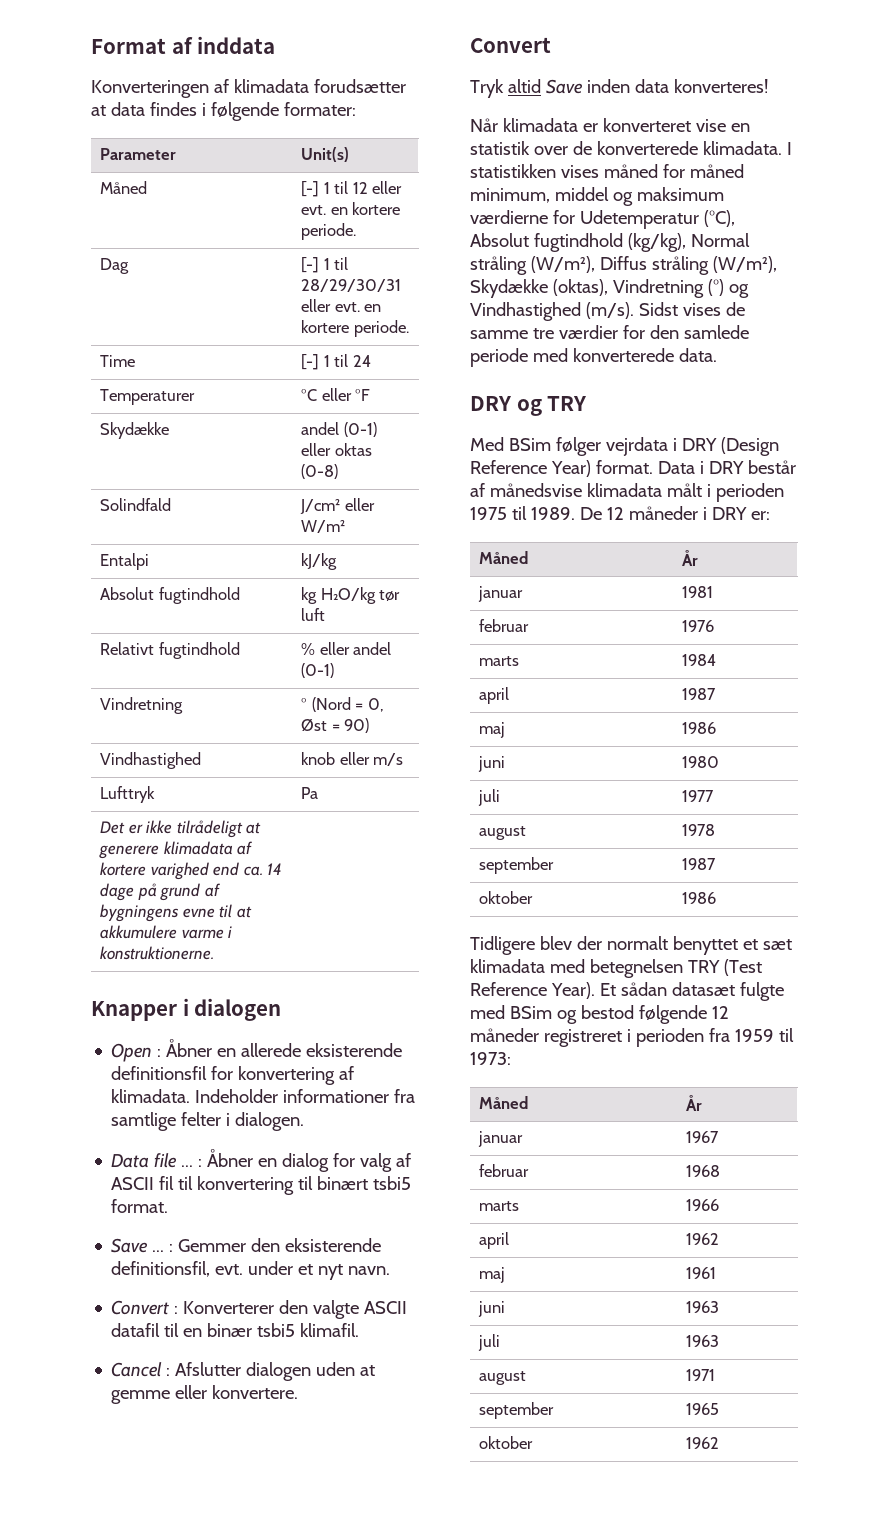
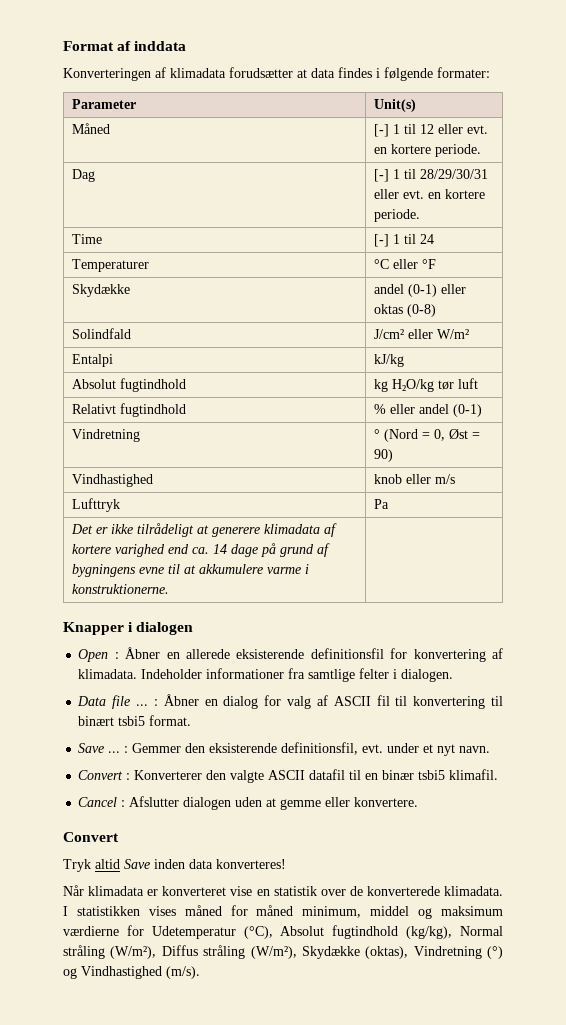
[638,302,745,316] [470,325,749,339] [470,348,717,367] [470,396,588,416] [470,437,779,456] [470,460,796,477] [470,483,784,502] [470,506,770,520] [479,551,529,564] [682,550,699,566] [478,586,524,602] [682,586,714,598] [479,619,530,632] [682,620,715,632] [479,656,520,666] [682,654,717,666] [479,687,510,704] [682,688,717,700] [479,722,506,738] [682,722,717,734] [478,756,506,772] [682,756,720,768] [478,789,501,806] [682,790,715,802] [479,826,527,840] [682,824,716,836] [479,857,555,874] [682,858,717,870] [479,891,534,904] [682,892,717,904] [470,936,792,955] [470,959,762,978] [470,982,784,1001] [470,1005,729,1024] [470,1028,794,1047] [470,1052,511,1065] [479,1096,529,1109] [686,1095,703,1111] [478,1131,524,1147] [686,1131,720,1143] [479,1164,530,1177] [686,1165,721,1177] [479,1201,520,1211] [686,1199,720,1211] [479,1232,510,1249] [686,1233,720,1245] [479,1267,506,1283] [686,1267,717,1279] [478,1301,506,1317] [686,1301,720,1313] [478,1334,501,1351] [686,1335,720,1347] [479,1371,527,1385] [686,1369,716,1381] [479,1402,555,1419] [686,1403,720,1415] [479,1436,534,1449] [686,1437,720,1449] Sidst vises de samme tre værdier for den samlede periode med konverterede data. // DRY og TRY // Med BSim følger vejrdata i DRY (Design Reference Year) format. Data i DRY består af månedsvise klimadata målt i perioden 1975 til 1989. De 12 måneder i DRY er: // Måned | År // januar | 1981 // februar | 1976 // marts | 1984 // april | 1987 // maj | 1986 // juni | 1980 // juli | 1977 // august | 1978 // september | 1987 // oktober | 1986 // Tidligere blev der normalt benyttet et sæt klimadata med betegnelsen TRY (Test Reference Year). Et sådan datasæt fulgte med BSim og bestod følgende 12 måneder registreret i perioden fra 1959 til 1973: // Måned | År // januar | 1967 // februar | 1968 // marts | 1966 // april | 1962 // maj | 1961 // juni | 1963 // juli | 1963 // august | 1971 // september | 1965 // oktober | 1962 -> (200, 972) none

